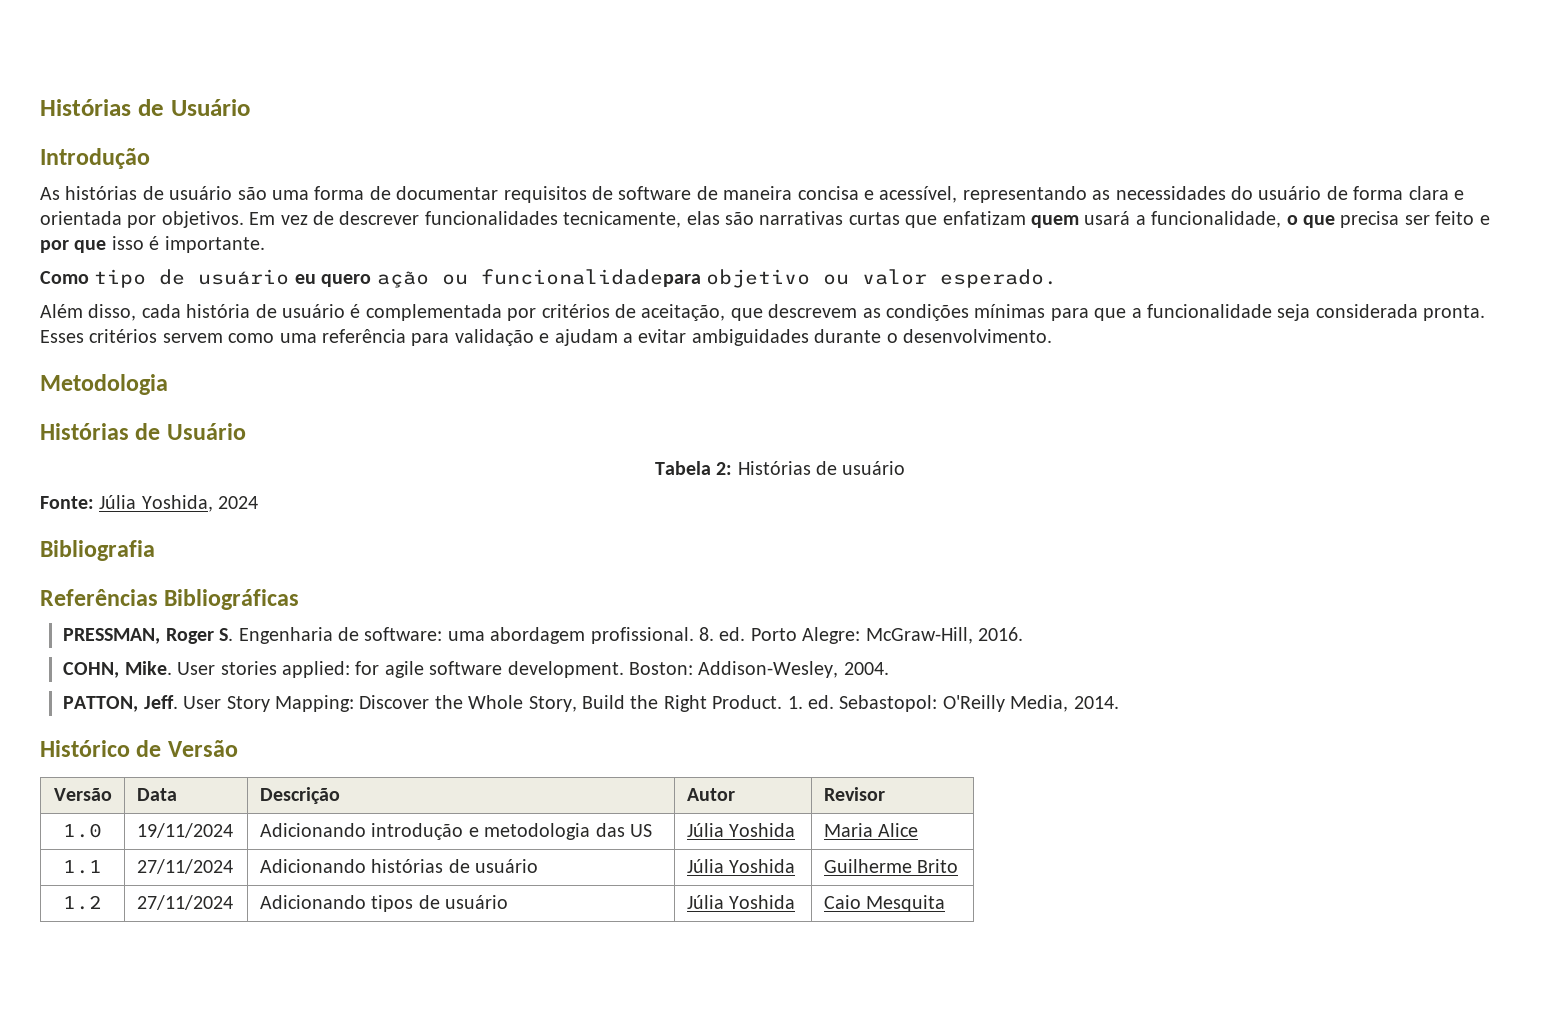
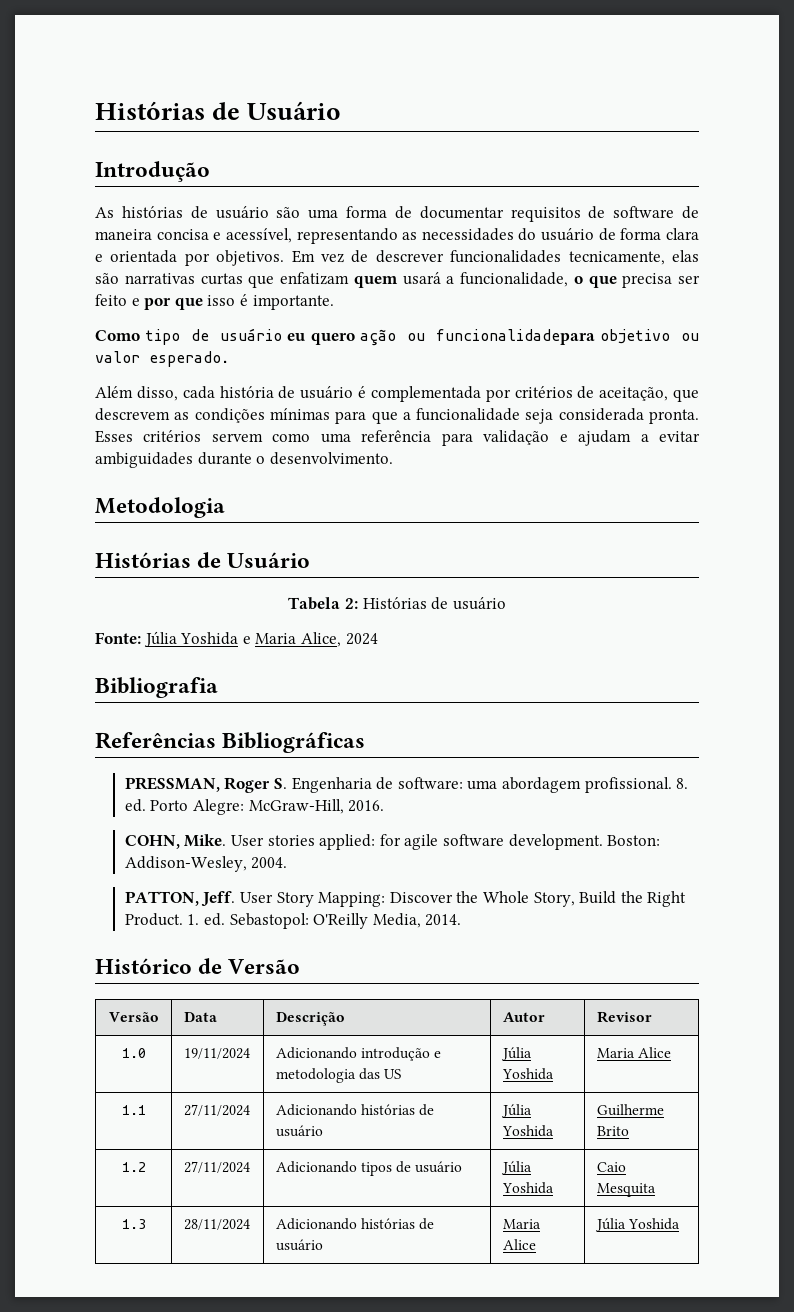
[141,495,213,512] Yoshida, -> [180,632,341,647] Yoshida e Maria Alice,
(946, 903) none -> [121,1219,146,1229] [183,1219,250,1230] [275,1218,434,1230] [275,1239,323,1251] [502,1219,541,1229] [502,1239,536,1250] [594,1218,680,1232] // 1.3 | 28/11/2024 | Adicionando histórias de usuário | Maria Alice | Júlia Yoshida

